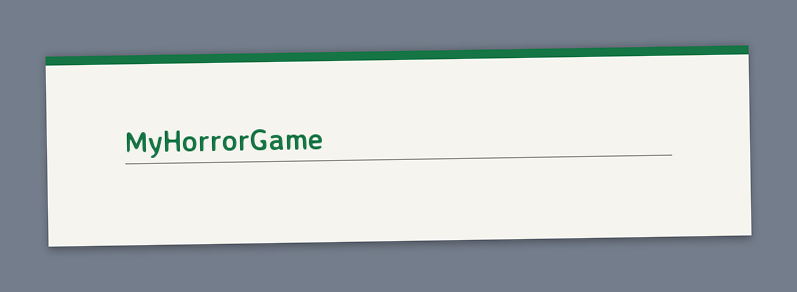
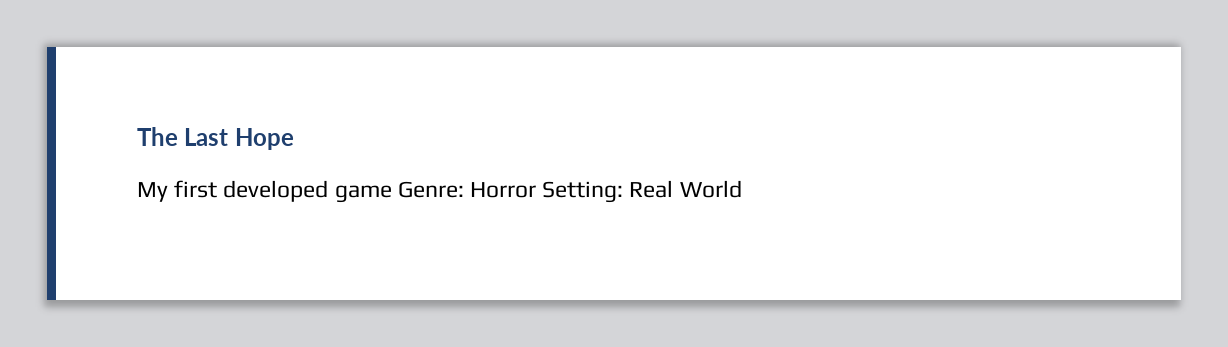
[124,128,324,159] MyHorrorGame -> [137,127,294,150] [137,180,742,203] The Last Hope // My first developed game Genre: Horror Setting: Real World

